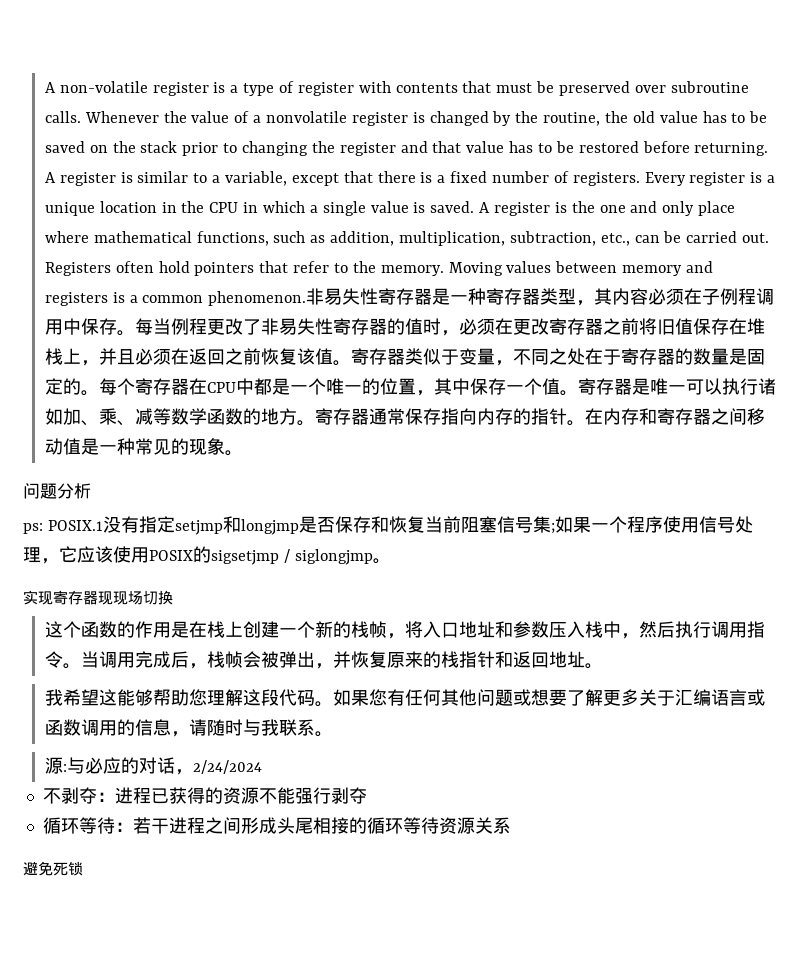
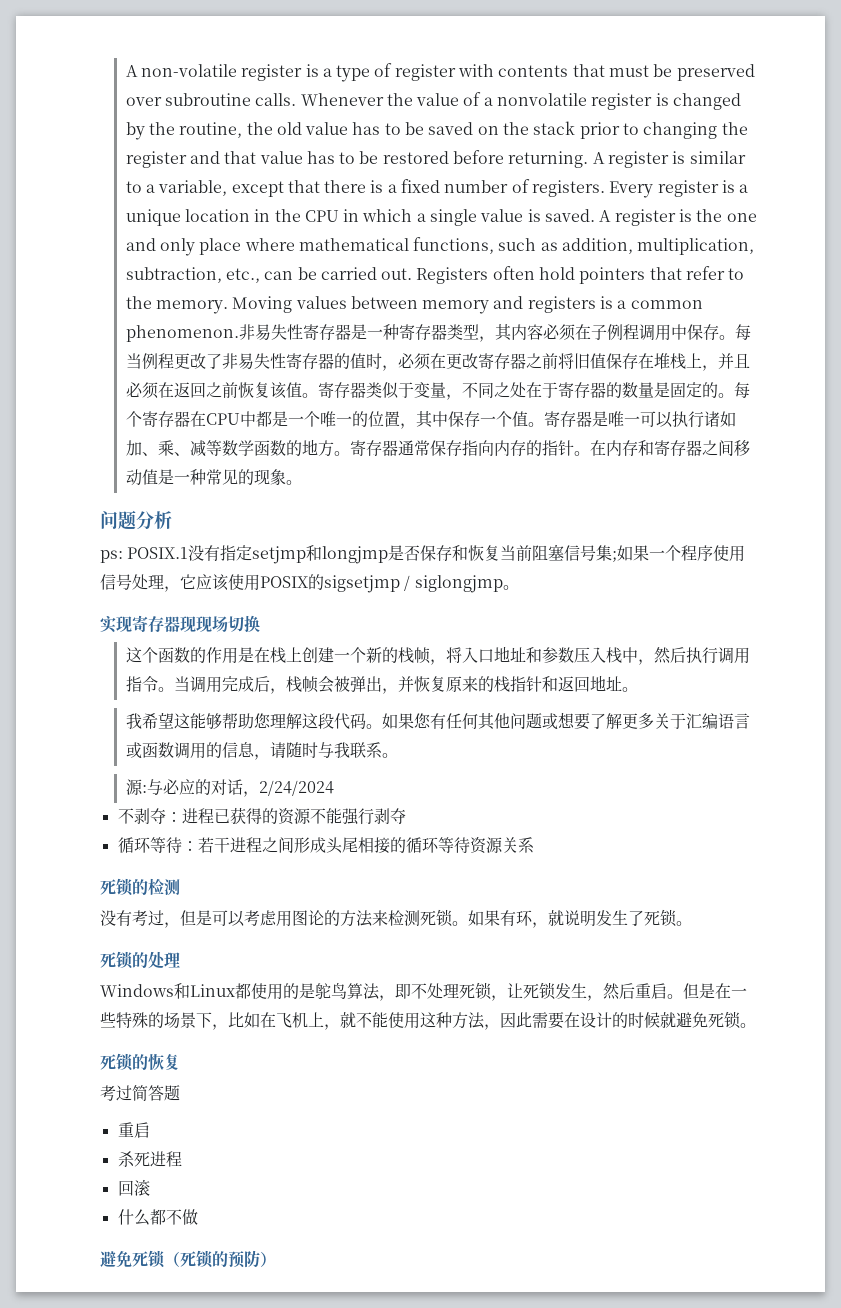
[23,861,83,876] 避免死锁 -> [100,878,180,896] [100,909,692,928] [100,951,180,969] [100,982,747,1001] [100,1011,756,1030] [100,1053,180,1071] [100,1085,180,1101] [117,1122,150,1138] [117,1151,182,1167] [117,1179,150,1196] [117,1209,198,1226] [100,1250,276,1268] 死锁的检测 // 没有考过，但是可以考虑用图论的方法来检测死锁。如果有环，就说明发生了死锁。 // 死锁的处理 // Windows和Linux都使用的是鸵鸟算法，即不处理死锁，让死锁发生，然后重启。但是在一些特殊的场景下，比如在飞机上，就不能使用这种方法，因此需要在设计的时候就避免死锁。 // 死锁的恢复 // 考过简答题 // 重启 // 杀死进程 // 回滚 // 什么都不做 // 避免死锁（死锁的预防）

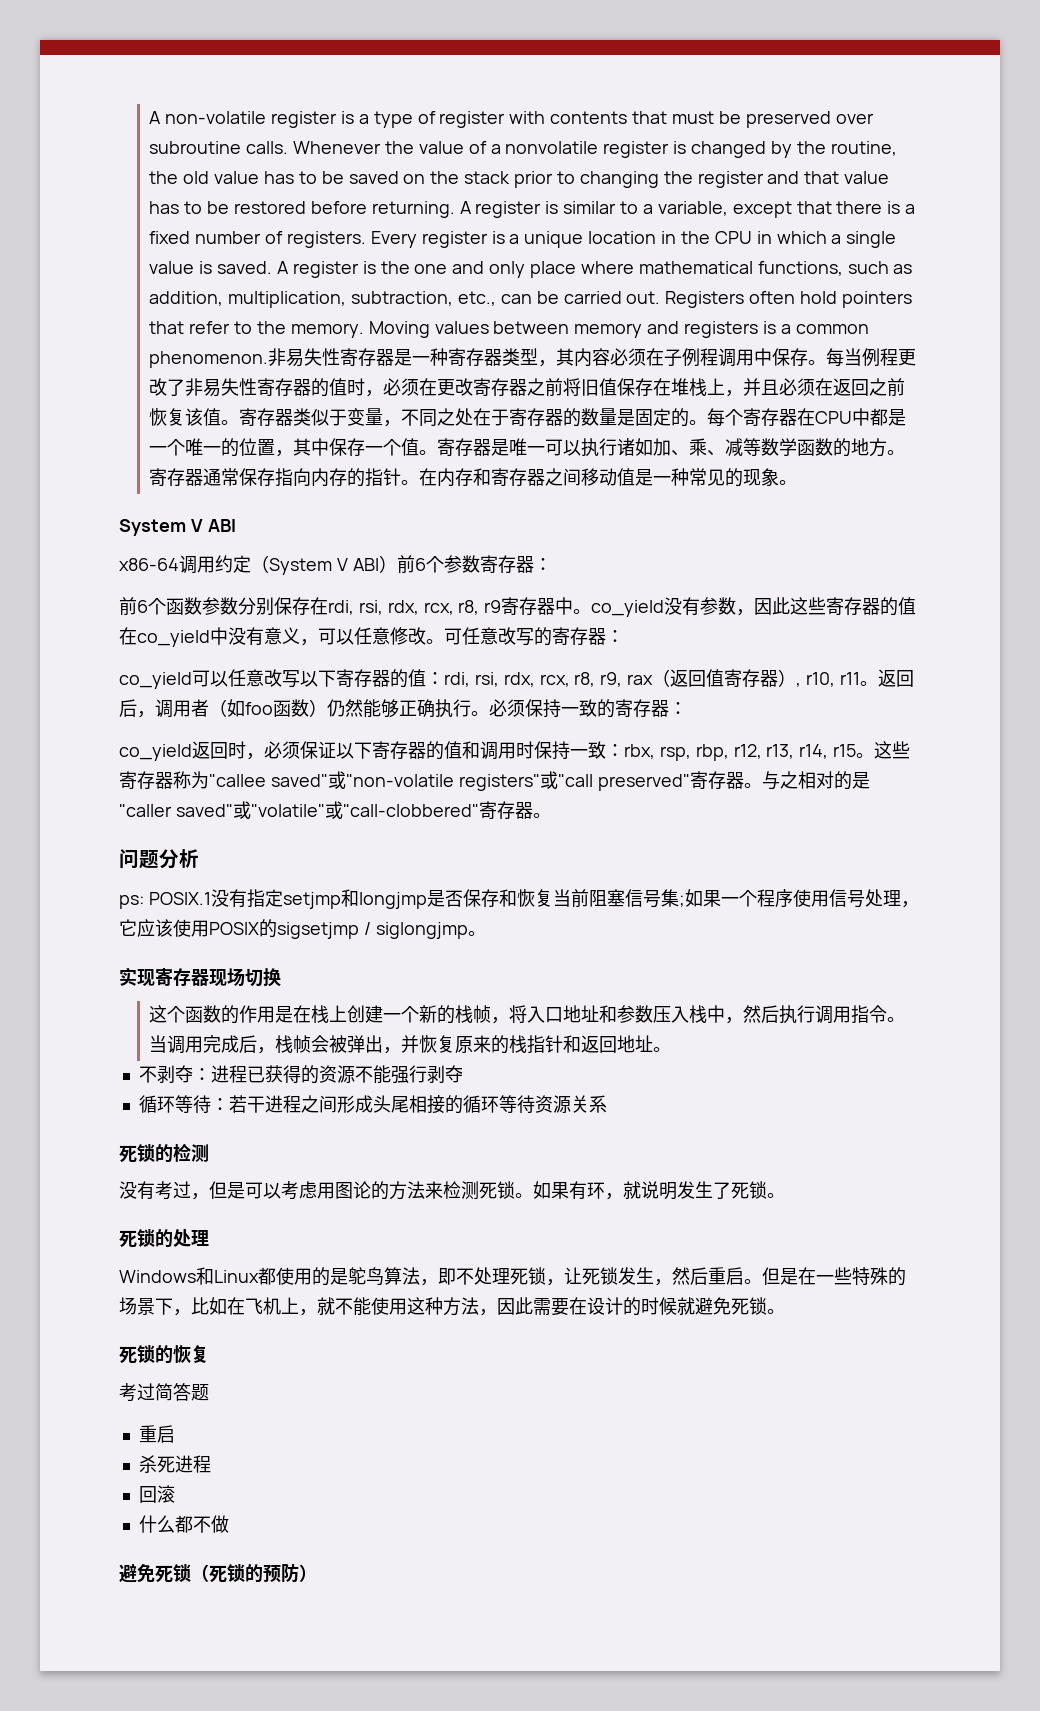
(302, 482) none -> [119,519,236,536] [119,555,552,575] [119,597,917,617] [119,627,624,647] [119,669,914,689] [119,699,687,718] [119,741,911,761] [119,771,870,791] [119,801,551,820] // System V ABI // x86-64调用约定（System V ABI）前6个参数寄存器： // 前6个函数参数分别保存在rdi, rsi, rdx, rcx, r8, r9寄存器中。co_yield没有参数，因此这些寄存器的值在co_yield中没有意义，可以任意修改。可任意改写的寄存器： // co_yield可以任意改写以下寄存器的值：rdi, rsi, rdx, rcx, r8, r9, rax（返回值寄存器）, r10, r11。返回后，调用者（如foo函数）仍然能够正确执行。必须保持一致的寄存器： // co_yield返回时，必须保证以下寄存器的值和调用时保持一致：rbx, rsp, rbp, r12, r13, r14, r15。这些寄存器称为"callee saved"或"non-volatile registers"或"call preserved"寄存器。与之相对的是"caller saved"或"volatile"或"call-clobbered"寄存器。
[196,616,212,632] 现 -> (227, 977) none
[125,712,750,730] [125,742,398,760] [125,779,334,797] // 我希望这能够帮助您理解这段代码。如果您有任何其他问题或想要了解更多关于汇编语言或函数调用的信息，请随时与我联系。 // 源:与必应的对话，2/24/2024 -> (672, 1049) none

